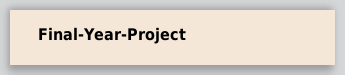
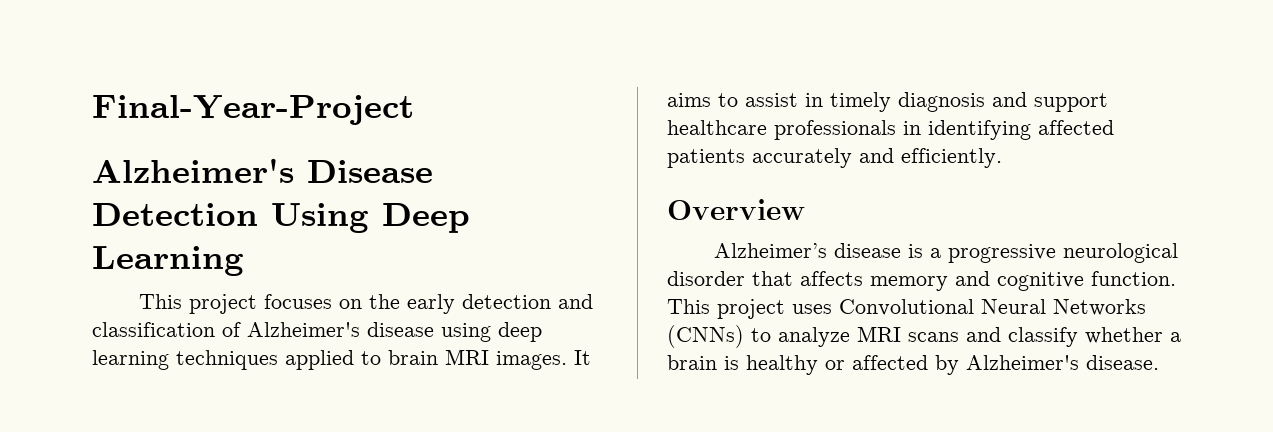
(186, 35) none -> [92,158,433,183] [92,203,470,233] [92,246,244,276] [138,294,593,314] [92,322,542,342] [92,349,591,370] [667,92,1108,112] [667,120,1114,140] [667,148,1002,168] [667,199,805,220] [713,243,1178,263] [667,271,1176,291] [667,299,1146,319] [667,325,1181,348] [667,355,1159,375] // Alzheimer's Disease Detection Using Deep Learning // This project focuses on the early detection and classification of Alzheimer's disease using deep learning techniques applied to brain MRI images. It aims to assist in timely diagnosis and support healthcare professionals in identifying affected patients accurately and efficiently. // Overview // Alzheimer’s disease is a progressive neurological disorder that affects memory and cognitive function. This project uses Convolutional Neural Networks (CNNs) to analyze MRI scans and classify whether a brain is healthy or affected by Alzheimer's disease.

